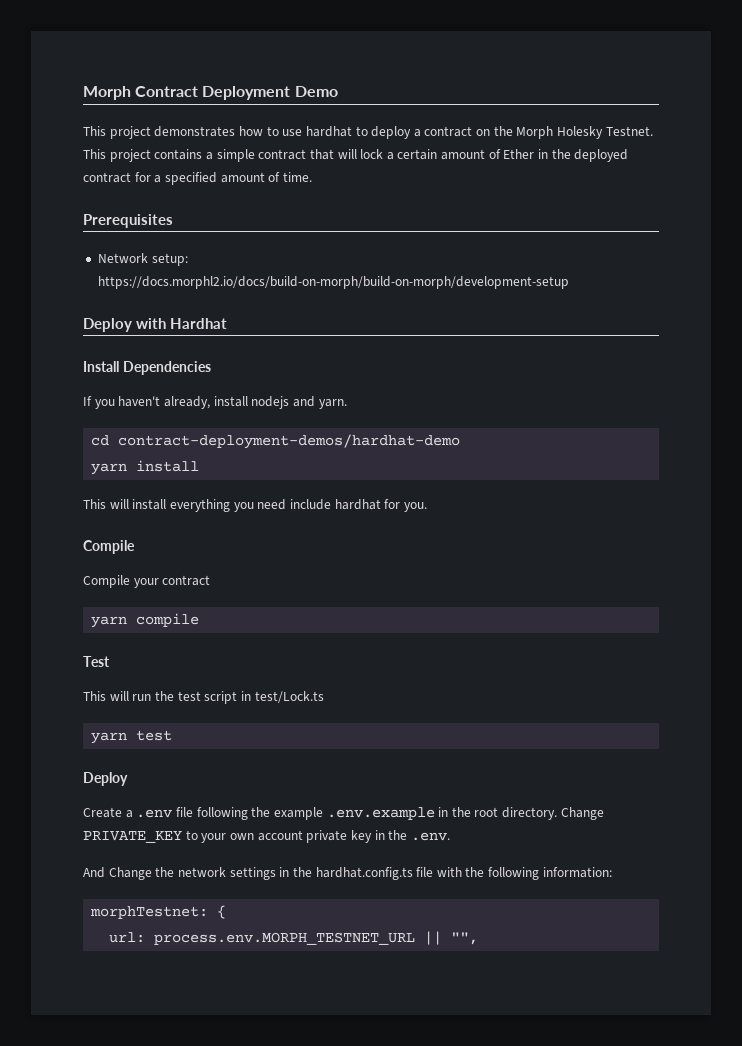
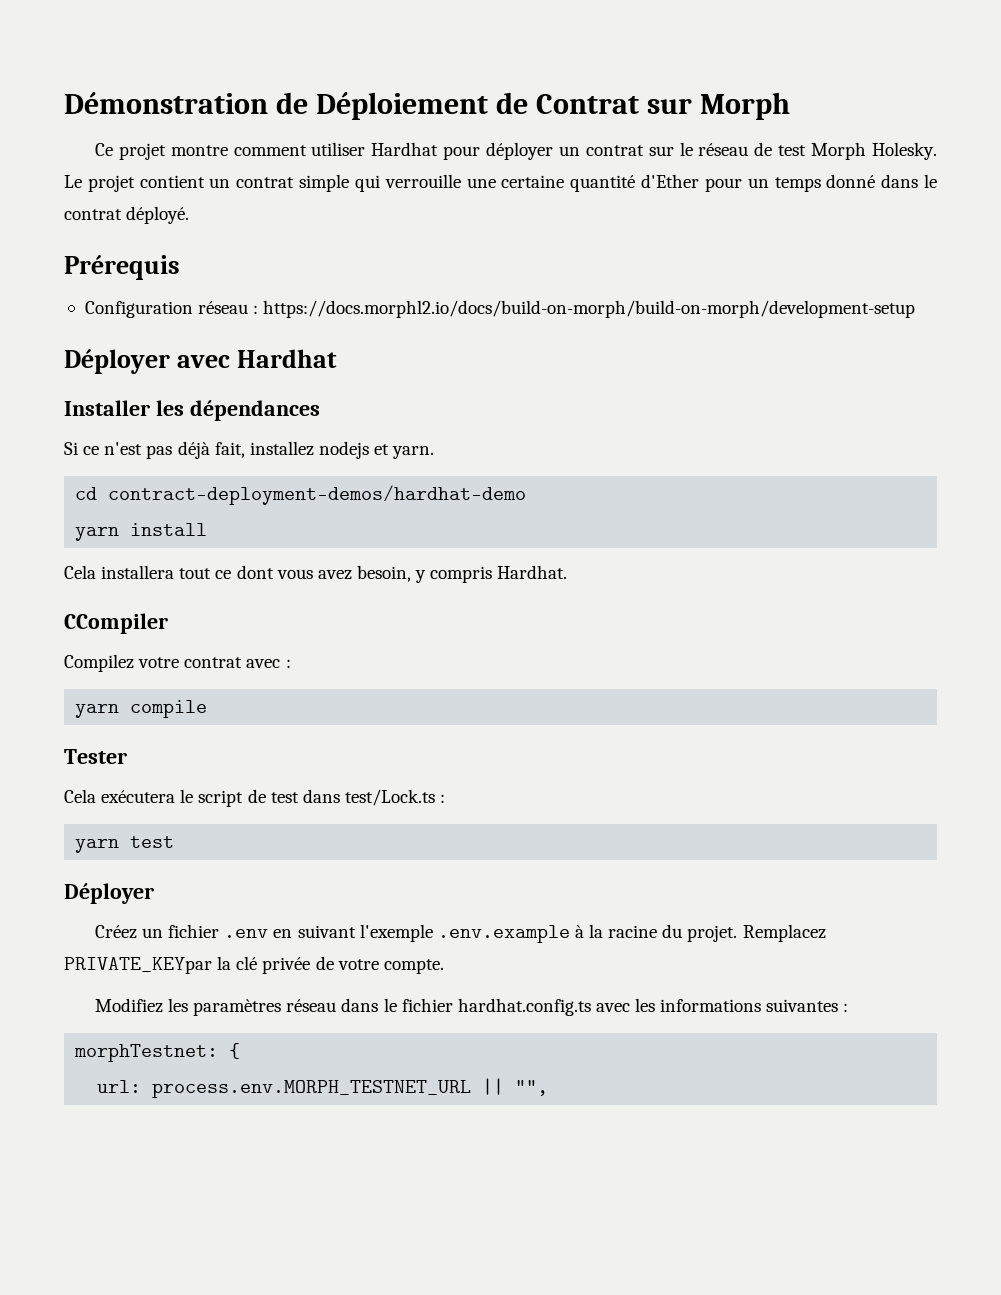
[83,86,338,100] [83,126,653,139] [83,149,629,162] [83,172,312,185] [83,214,173,228] [97,253,188,266] Morph Contract Deployment Demo // This project demonstrates how to use hardhat to deploy a contract on the Morph Holesky Testnet. This project contains a simple contract that will lock a certain amount of Ether in the deployed contract for a specified amount of time. // Prerequisites // Network setup: -> [64,92,790,120] [94,142,937,160] [64,174,938,192] [64,206,190,224] [64,255,180,280] [84,301,259,318] Démonstration de Déploiement de Contrat sur Morph // Ce projet montre comment utiliser Hardhat pour déployer un contrat sur le réseau de test Morph Holesky. Le projet contient un contrat simple qui verrouille une certaine quantité d'Ether pour un temps donné dans le contrat déployé. // Prérequis // Configuration réseau :
[83,318,166,332] Deploy with -> [64,349,230,374] Déployer avec
[83,361,211,375] [83,396,315,409] Install Dependencies // If you haven't already, install nodejs and -> [64,400,320,421] [64,441,390,459] Installer les dépendances // Si ce n'est pas déjà fait, installez nodejs et
[83,499,427,512] [83,540,135,554] [83,575,211,588] [91,613,200,628] [83,656,110,667] [83,691,251,704] This will install everything you need include hardhat for you. // Compile // Compile your contract // yarn compile // Test // This will run the test script in -> [64,565,568,583] [64,613,168,634] [64,654,291,672] [75,700,208,718] [64,749,127,764] [64,789,340,807] Cela installera tout ce dont vous avez besoin, y compris Hardhat. // CCompiler // Compilez votre contrat avec : // yarn compile // Tester // Cela exécutera le script de test dans
(324, 697) none -> [440,794,446,803] :
[83,772,128,786] [83,807,604,820] [83,830,450,843] [83,867,612,880] Deploy // Create a .env file following the example .env.example in the root directory. Change PRIVATE_KEY to your own account private key in the .env. // And Change the network settings in the hardhat.config.ts file with the following information: -> [64,883,154,904] [94,924,826,943] [64,956,444,974] [94,998,849,1016] Déployer // Créez un fichier .env en suivant l'exemple .env.example à la racine du projet. Remplacez PRIVATE_KEYpar la clé privée de votre compte. // Modifiez les paramètres réseau dans le fichier hardhat.config.ts avec les informations suivantes :

